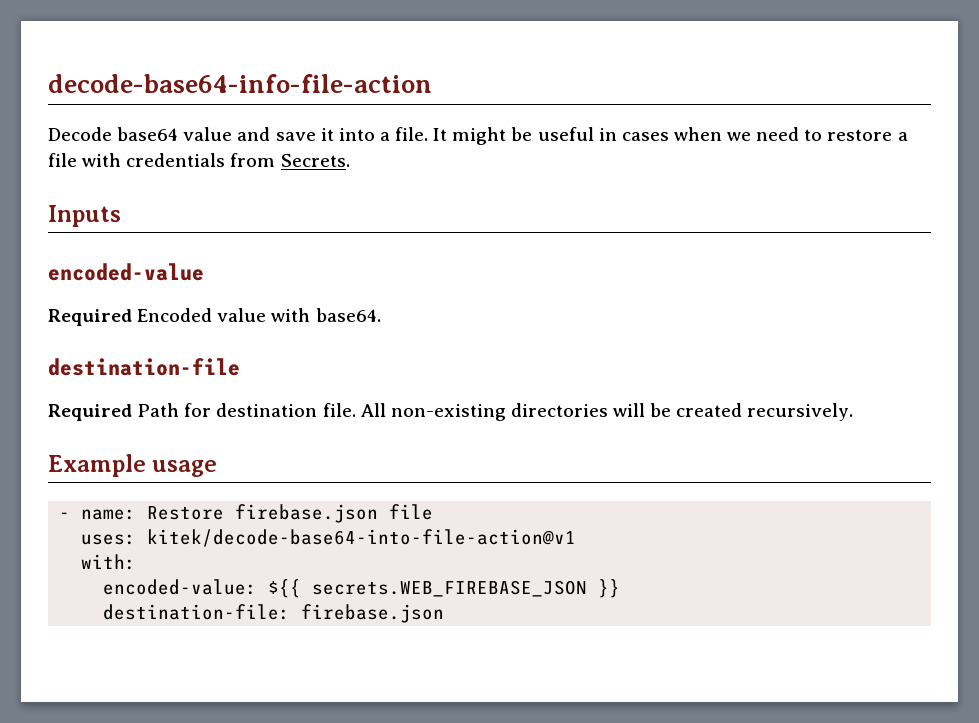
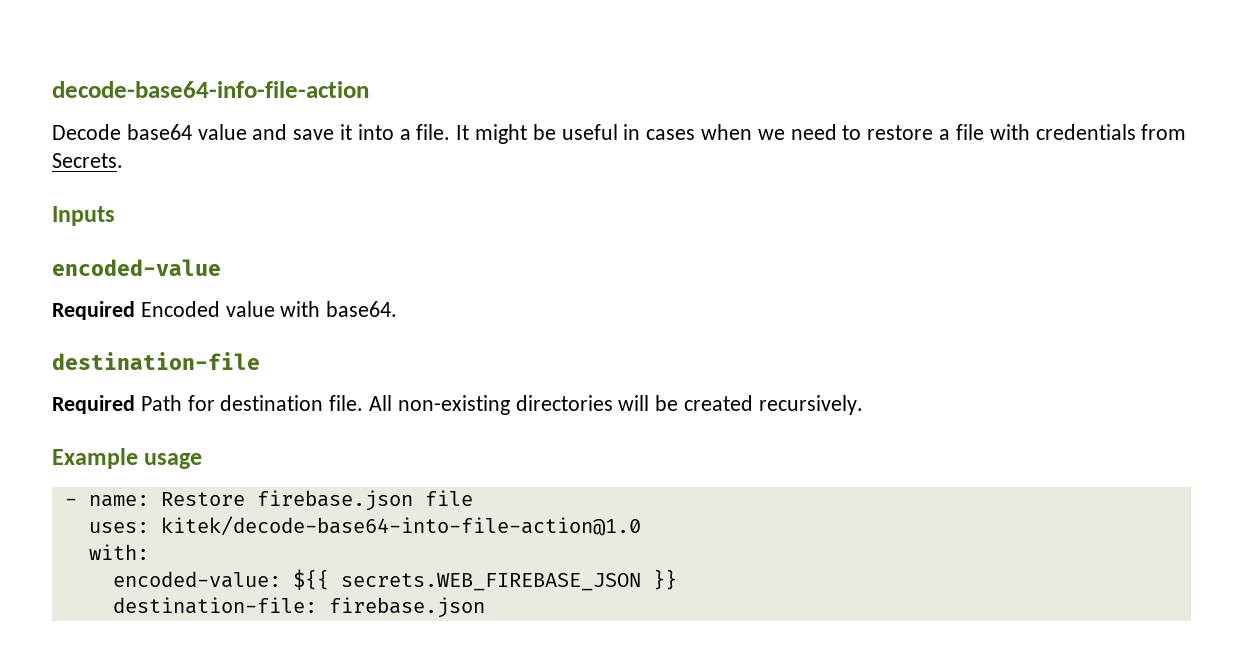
[147,529,577,547] kitek/decode-base64-into-file-action@v1 -> [160,516,641,536] kitek/decode-base64-into-file-action@1.0

